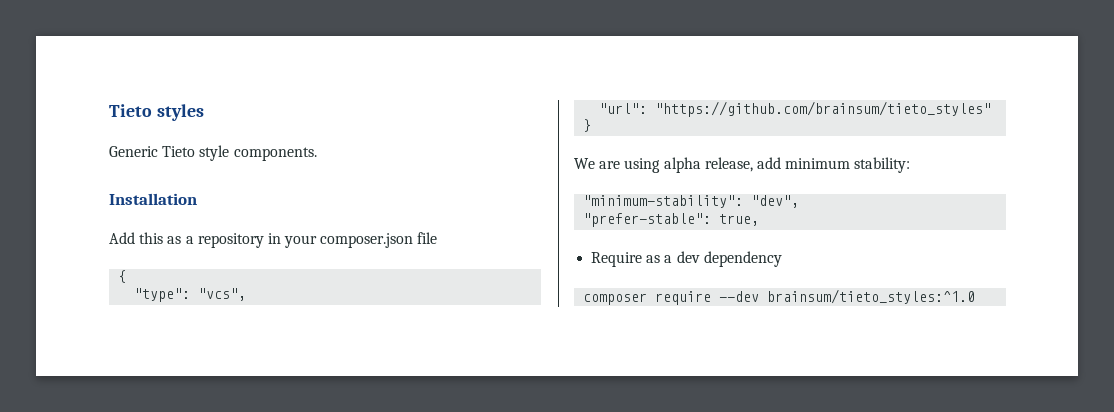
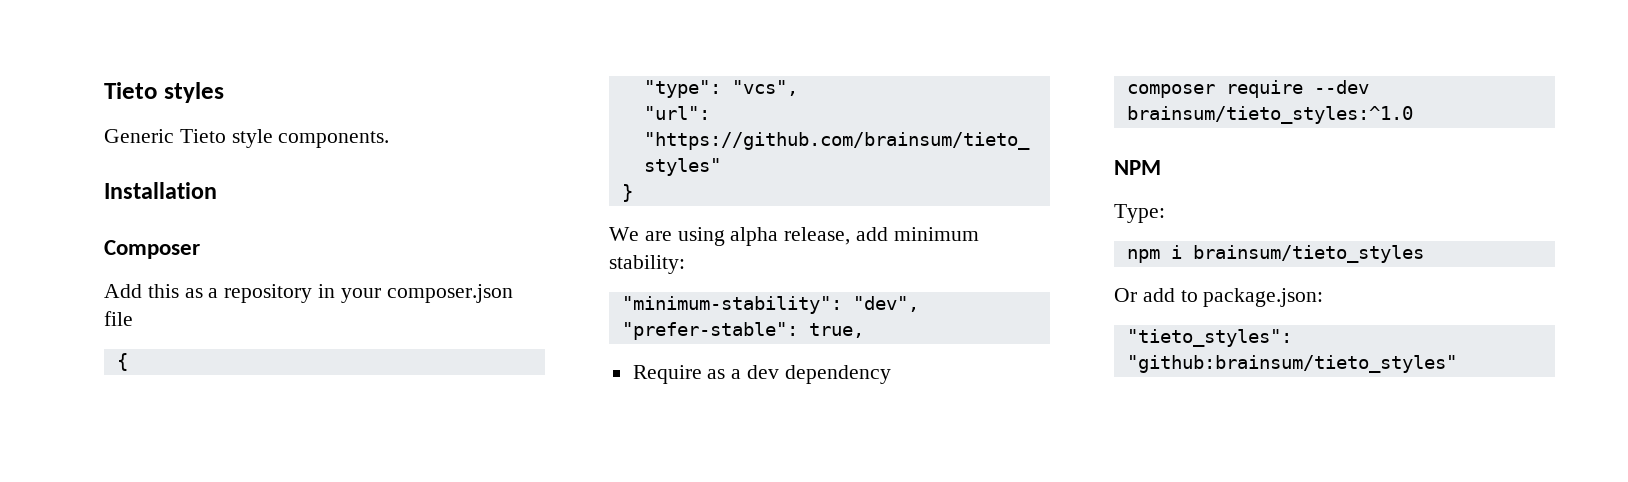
(197, 199) none -> [104,240,200,259] // Composer
(976, 296) none -> [1114,160,1161,175] [1114,204,1165,223] [1126,245,1424,263] [1114,288,1324,307] [1126,329,1292,347] [1126,355,1457,373] // NPM // Type: // npm i brainsum/tieto_styles // Or add to package.json: // "tieto_styles": "github:brainsum/tieto_styles"

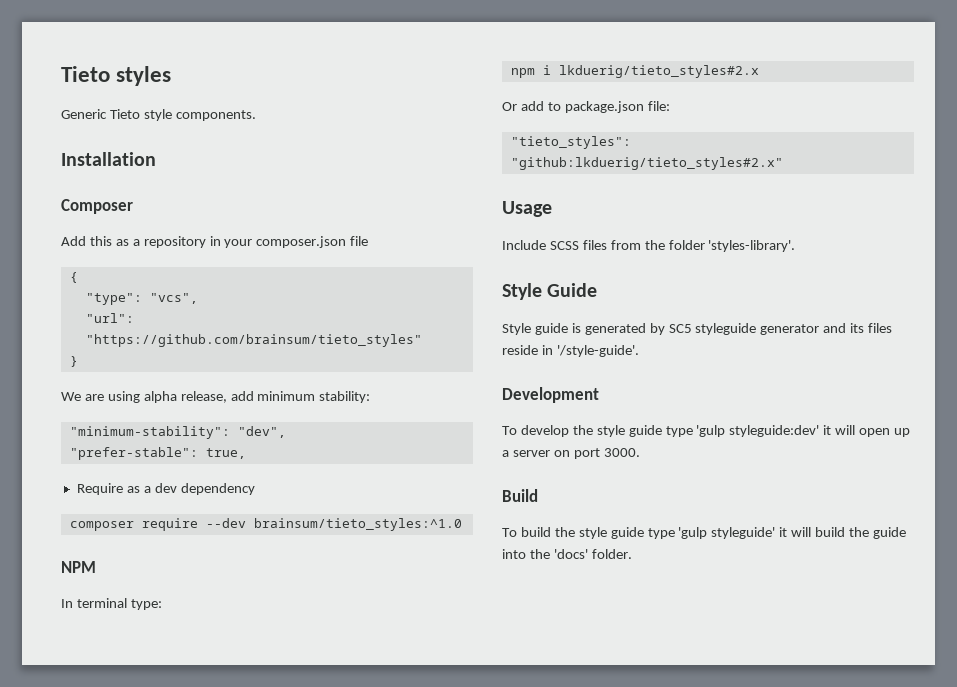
[1114,204,1165,223] Type: -> [61,598,162,610] In terminal type:
[1192,245,1424,263] brainsum/tieto_styles -> [558,65,759,78] lkduerig/tieto_styles#2.x
[1203,288,1324,307] package.json: -> [564,101,670,113] package.json file:
[1126,355,1457,373] "github:brainsum/tieto_styles" -> [510,157,783,170] [502,201,552,217] [502,240,796,252] [502,283,598,300] [502,323,893,335] [502,345,639,357] [502,387,599,403] [502,425,911,437] [502,448,640,459] [502,489,538,502] [502,527,906,539] [502,549,632,559] "github:lkduerig/tieto_styles#2.x" // Usage // Include SCSS files from the folder 'styles-library'. // Style Guide // Style guide is generated by SC5 styleguide generator and its files reside in '/style-guide'. // Development // To develop the style guide type 'gulp styleguide:dev' it will open up a server on port 3000. // Build // To build the style guide type 'gulp styleguide' it will build the guide into the 'docs' folder.

